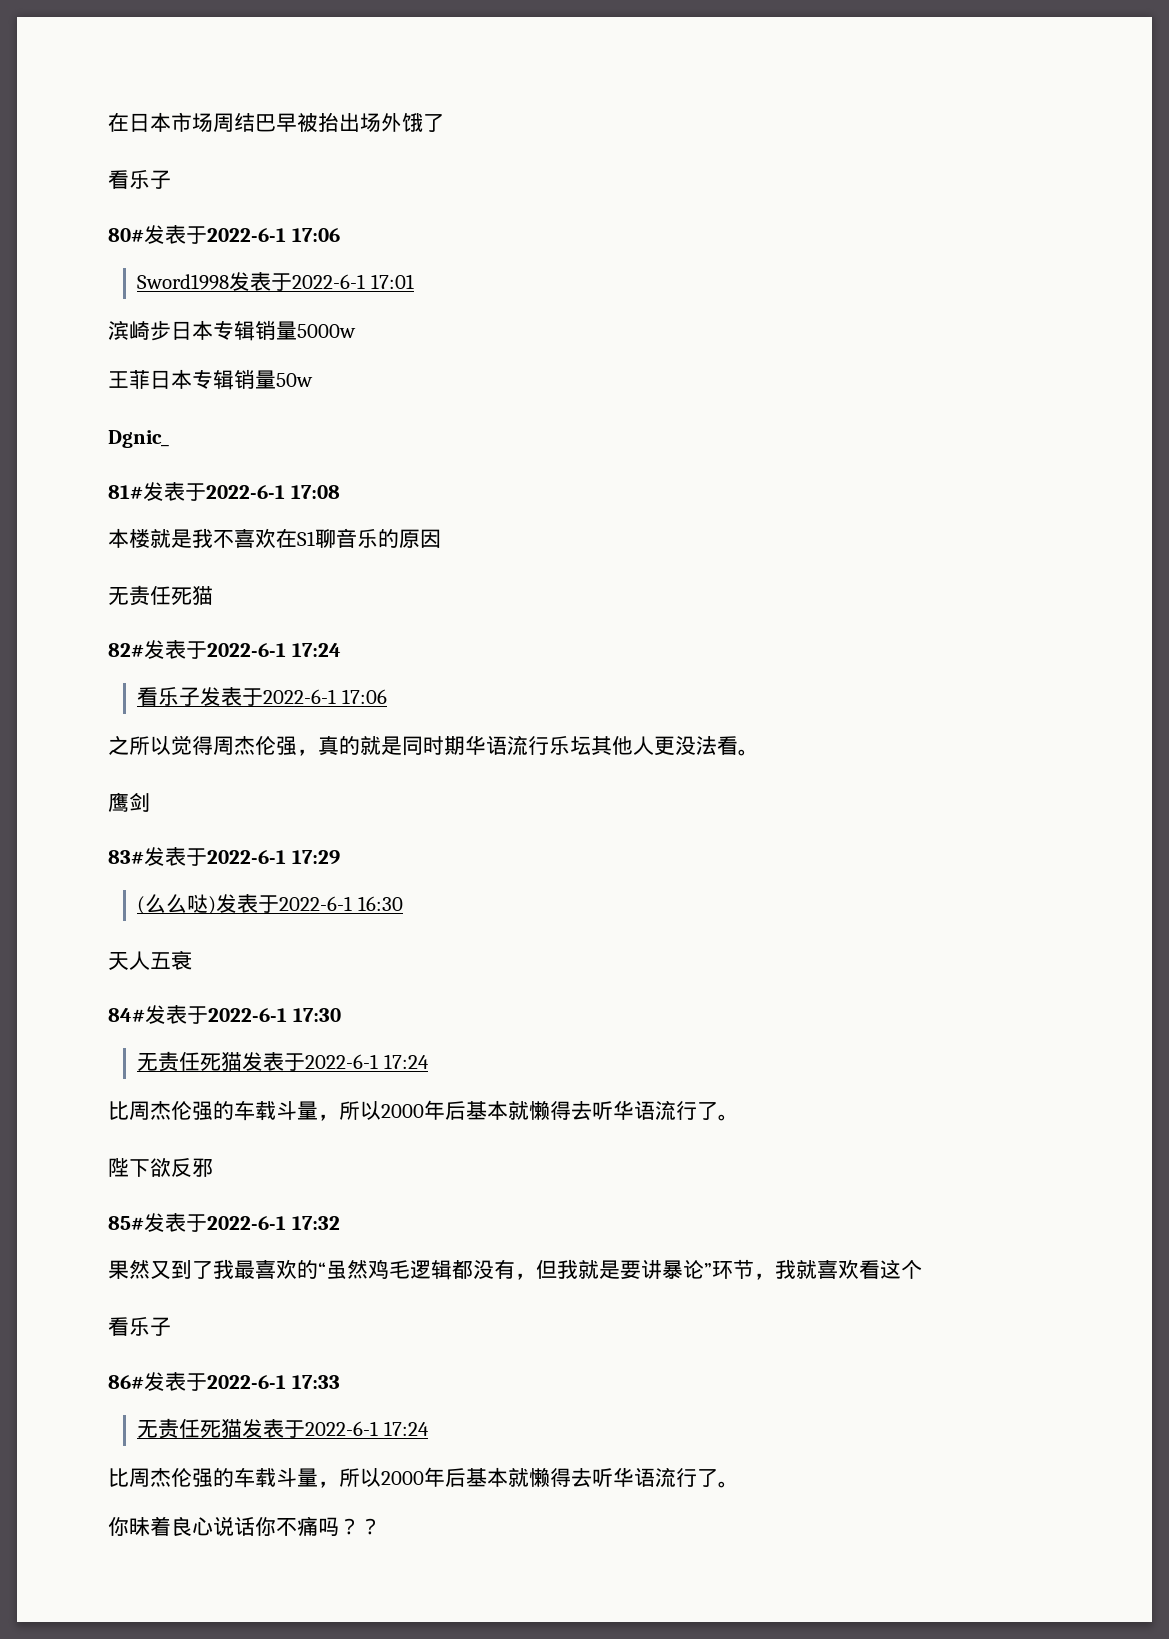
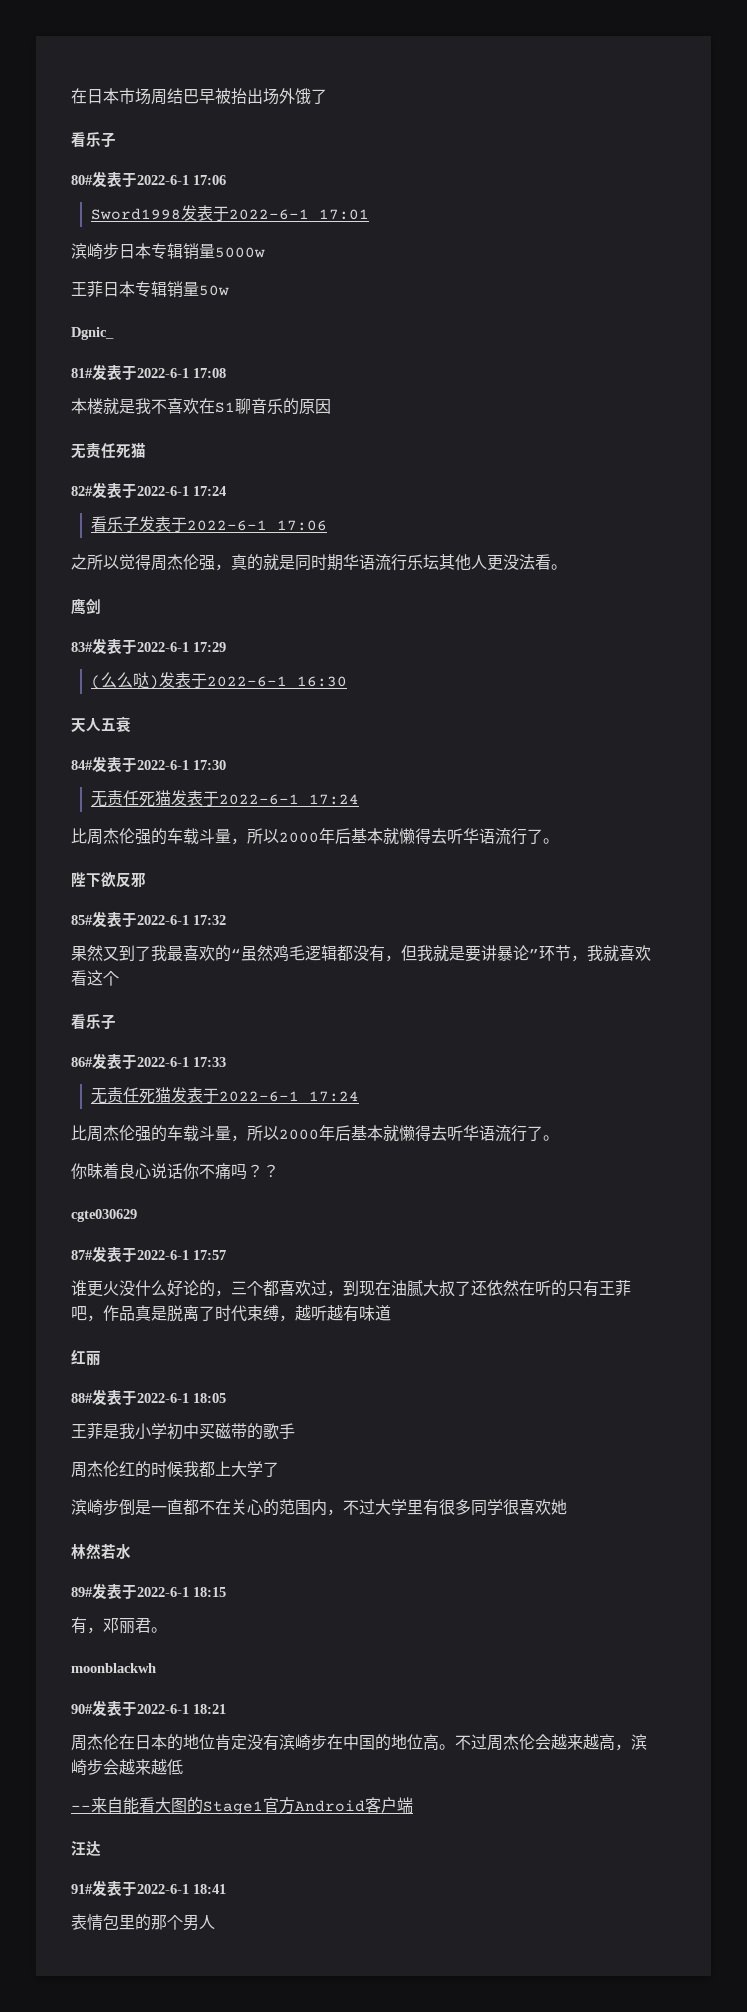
(381, 1526) none -> [71,1209,137,1222] [71,1246,226,1263] [71,1280,631,1297] [71,1305,391,1322] [71,1349,101,1366] [71,1389,226,1406] [71,1423,295,1440] [71,1461,279,1478] [71,1499,567,1516] [71,1543,131,1560] [71,1583,226,1600] [71,1617,167,1634] [71,1663,156,1673] [71,1700,226,1717] [71,1734,647,1751] [71,1759,183,1775] [71,1797,413,1815] [71,1841,101,1856] [71,1880,226,1897] [71,1914,215,1931] // cgte030629 // 87#发表于2022-6-1 17:57 // 谁更火没什么好论的，三个都喜欢过，到现在油腻大叔了还依然在听的只有王菲吧，作品真是脱离了时代束缚，越听越有味道 // 红丽 // 88#发表于2022-6-1 18:05 // 王菲是我小学初中买磁带的歌手 // 周杰伦红的时候我都上大学了 // 滨崎步倒是一直都不在关心的范围内，不过大学里有很多同学很喜欢她 // 林然若水 // 89#发表于2022-6-1 18:15 // 有，邓丽君。 // moonblackwh // 90#发表于2022-6-1 18:21 // 周杰伦在日本的地位肯定没有滨崎步在中国的地位高。不过周杰伦会越来越高，滨崎步会越来越低 // --来自能看大图的Stage1官方Android客户端 // 汪达 // 91#发表于2022-6-1 18:41 // 表情包里的那个男人

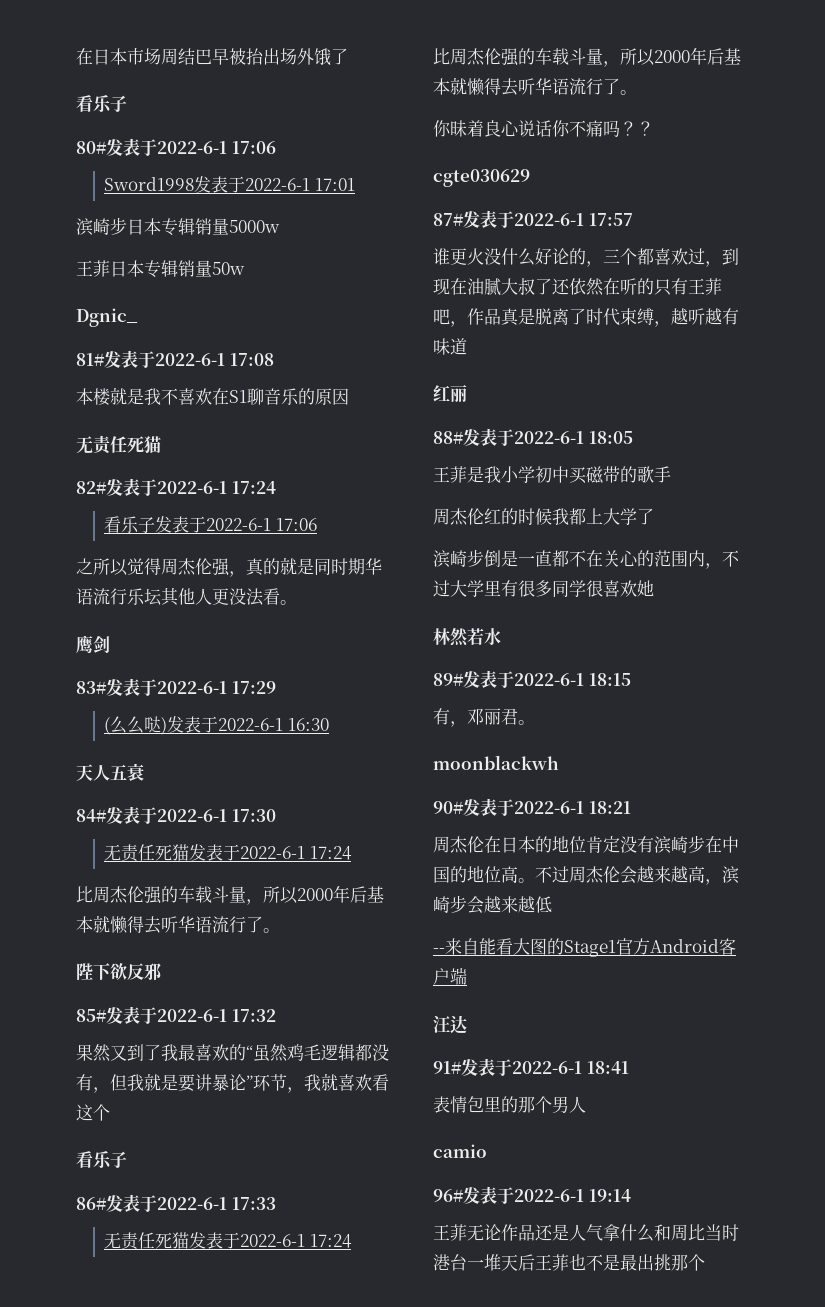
(215, 1922) none -> [433,1144,487,1158] [433,1186,631,1204] [433,1224,739,1242] [433,1254,705,1271] // camio // 96#发表于2022-6-1 19:14 // 王菲无论作品还是人气拿什么和周比当时港台一堆天后王菲也不是最出挑那个

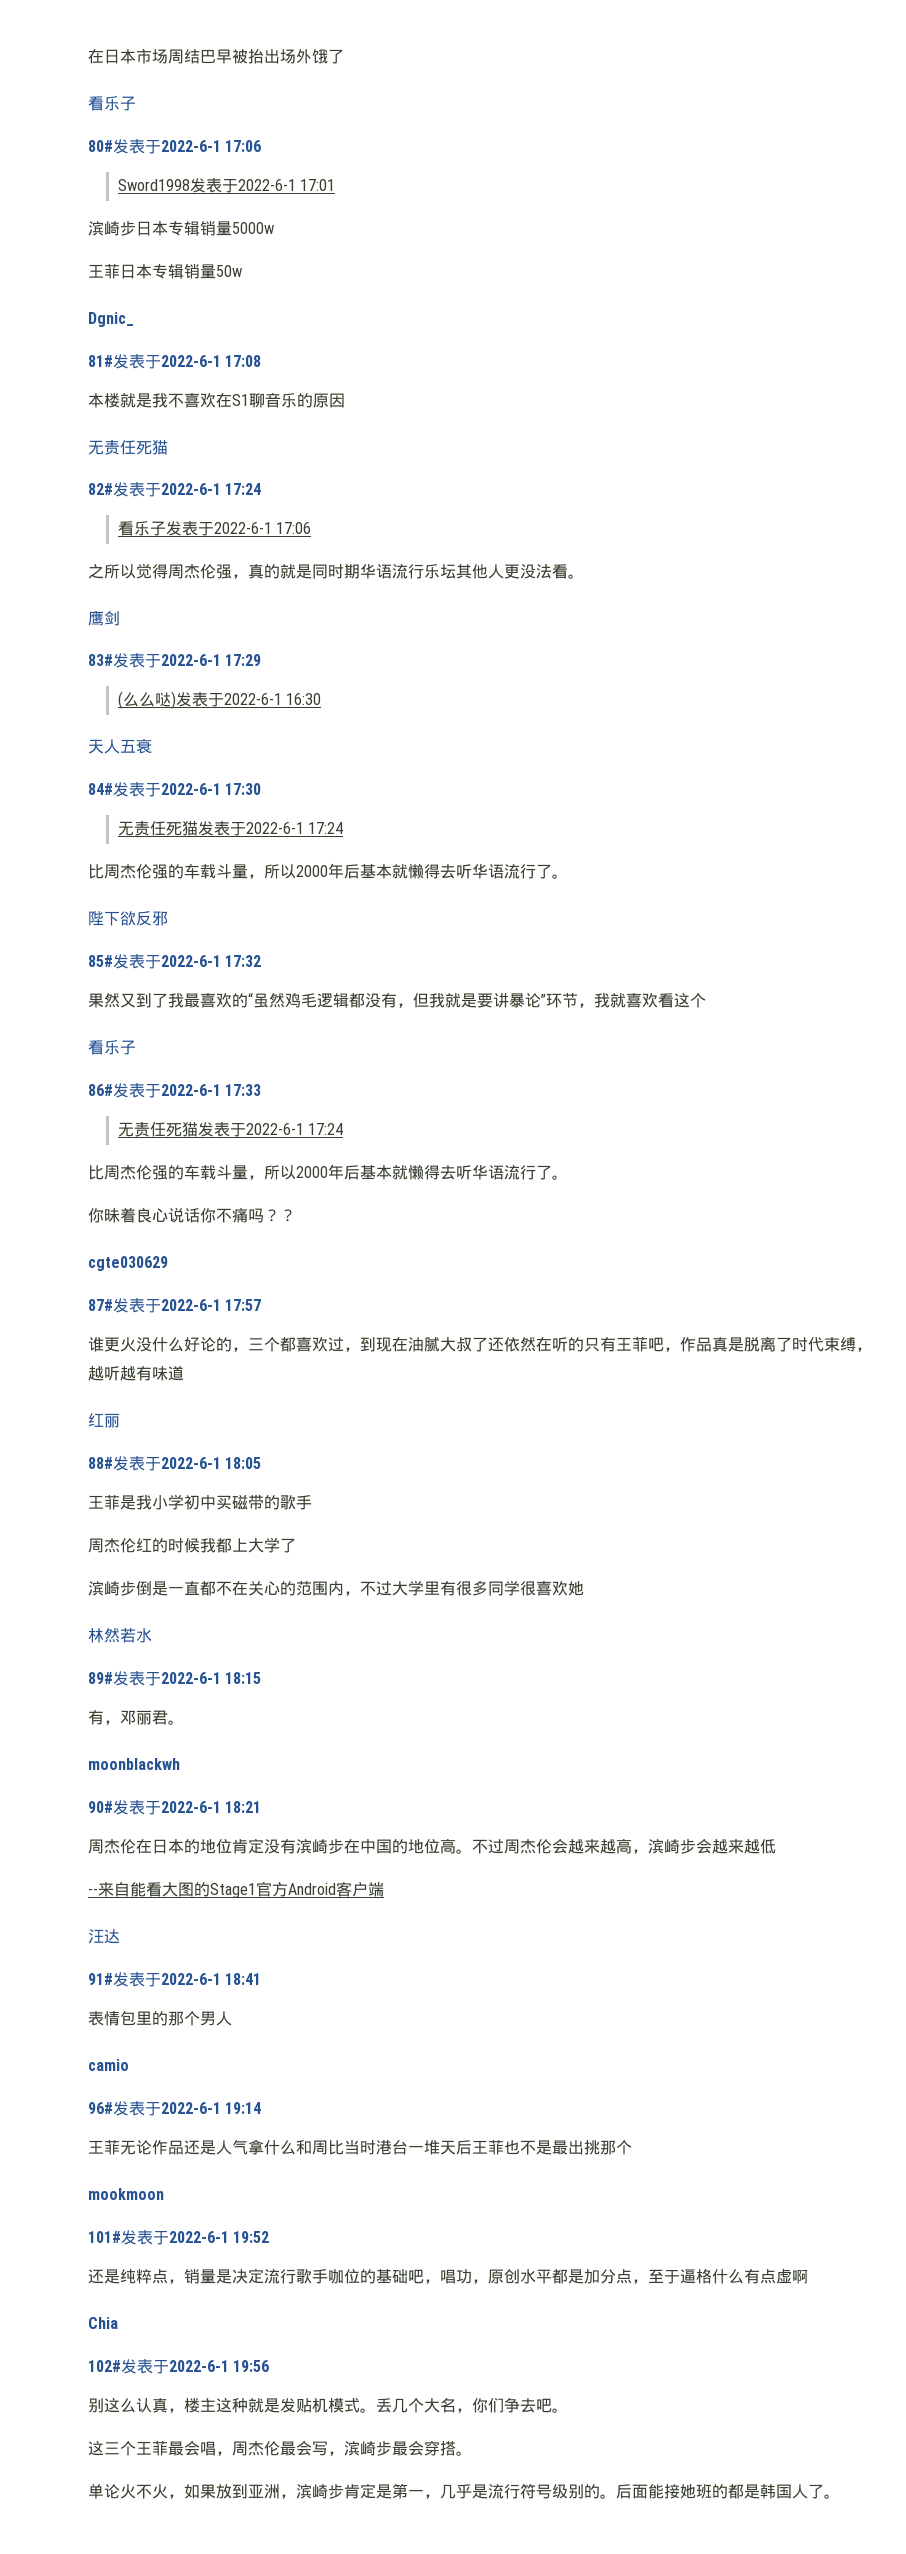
(705, 1262) none -> [88,2188,164,2200] [88,2230,270,2245] [88,2268,808,2284] [88,2317,118,2329] [88,2359,270,2374] [88,2397,568,2413] [88,2440,472,2456] [88,2483,840,2499] // mookmoon // 101#发表于2022-6-1 19:52 // 还是纯粹点，销量是决定流行歌手咖位的基础吧，唱功，原创水平都是加分点，至于逼格什么有点虚啊 // Chia // 102#发表于2022-6-1 19:56 // 别这么认真，楼主这种就是发贴机模式。丢几个大名，你们争去吧。 // 这三个王菲最会唱，周杰伦最会写，滨崎步最会穿搭。 // 单论火不火，如果放到亚洲，滨崎步肯定是第一，几乎是流行符号级别的。后面能接她班的都是韩国人了。

